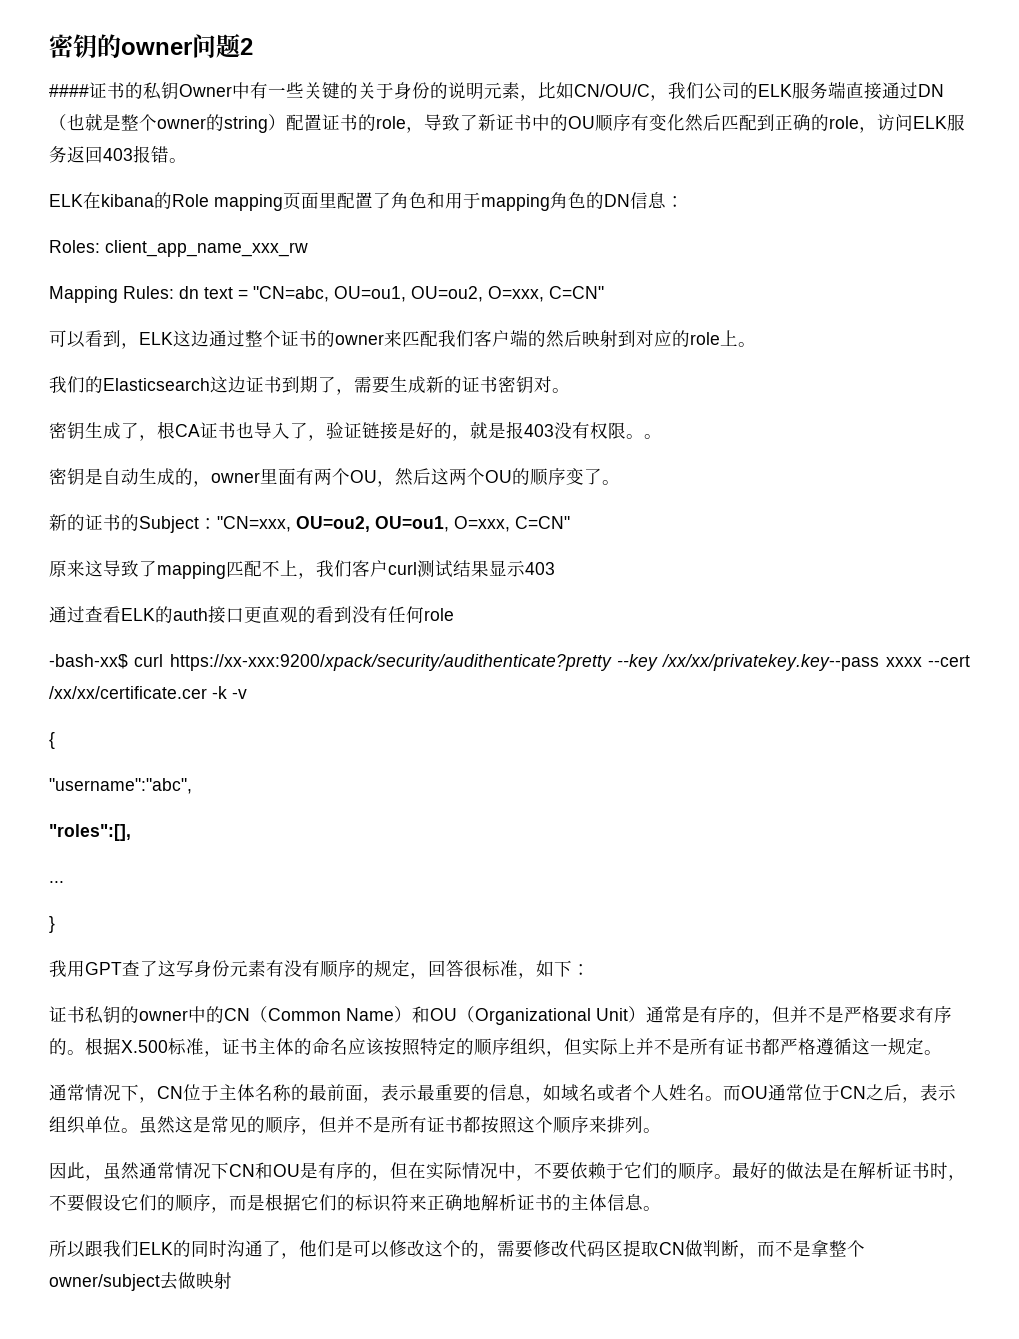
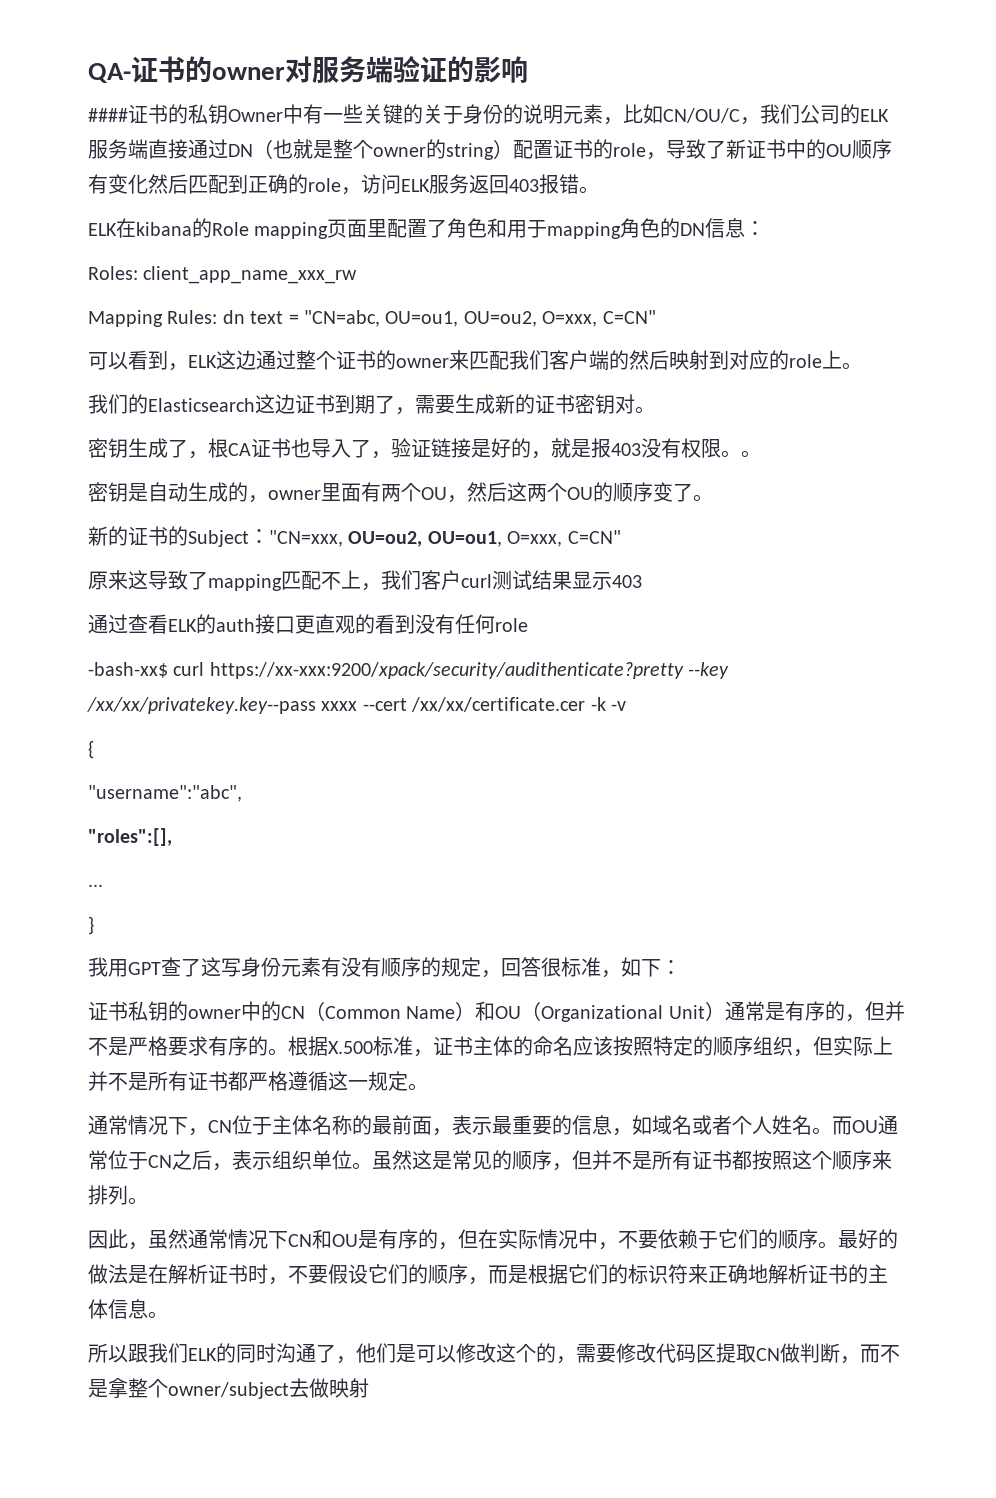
[49,33,253,58] 密钥的owner问题2 -> [88,56,528,84] QA-证书的owner对服务端验证的影响

